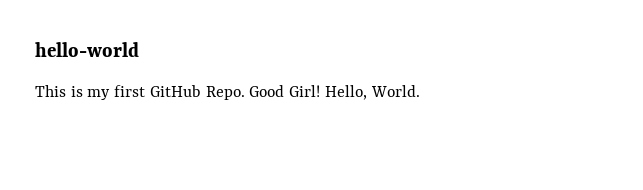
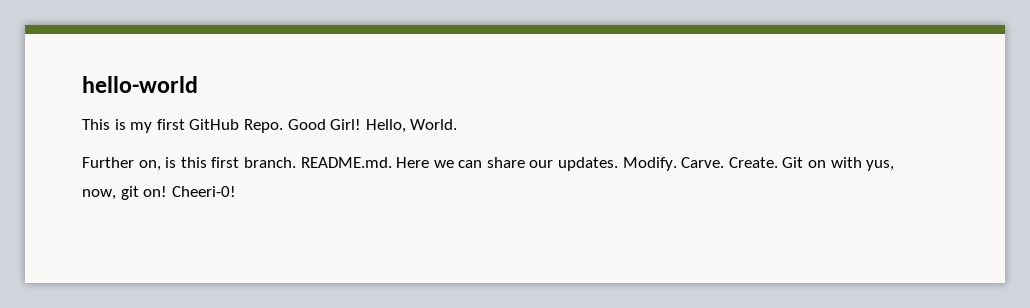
(420, 91) none -> [82,157,895,171] [82,186,236,200] // Further on, is this first branch. README.md. Here we can share our updates. Modify. Carve. Create. Git on with yus, now, git on! Cheeri-0!

